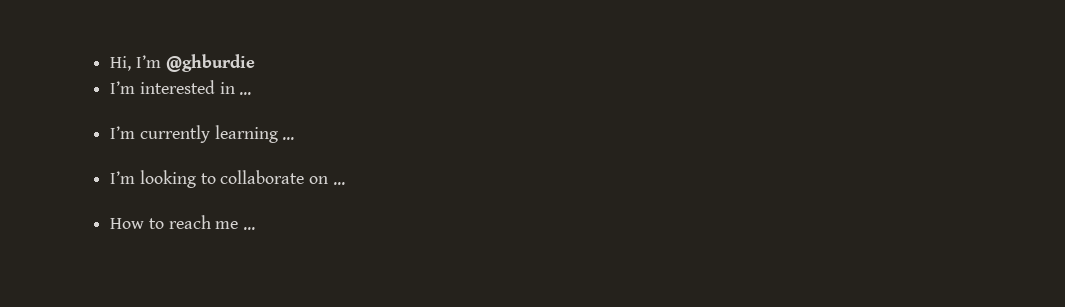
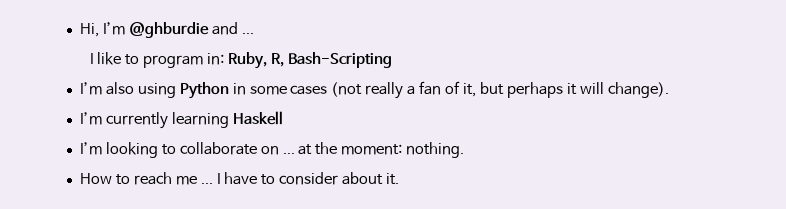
[110,80,252,95] // I’m interested in ... -> [211,22,254,35] [89,52,392,69] [79,81,669,99] and ... // I like to program in: Ruby, R, Bash-Scripting // I’m also using Python in some cases (not really a fan of it, but perhaps it will change).
[282,137,295,140] ... -> [232,111,283,125] Haskell
(345, 183) none -> [298,142,465,158] at the moment: nothing.
(256, 228) none -> [216,172,400,185] I have to consider about it.

